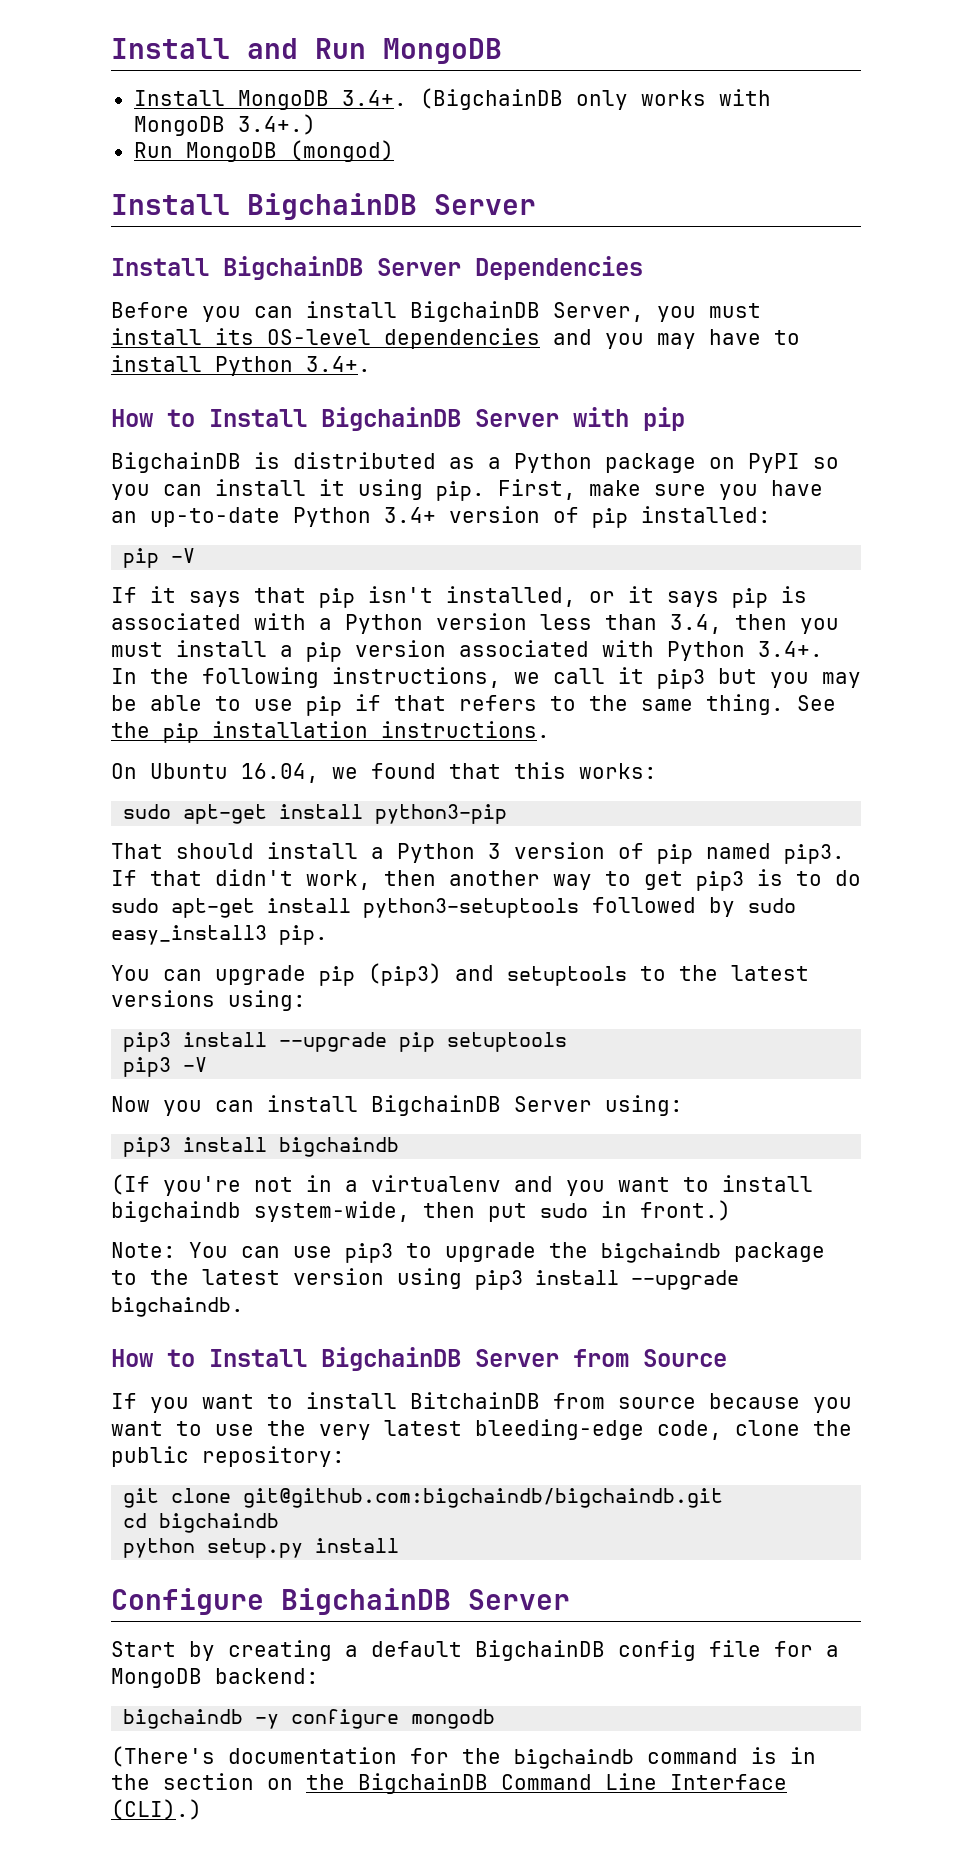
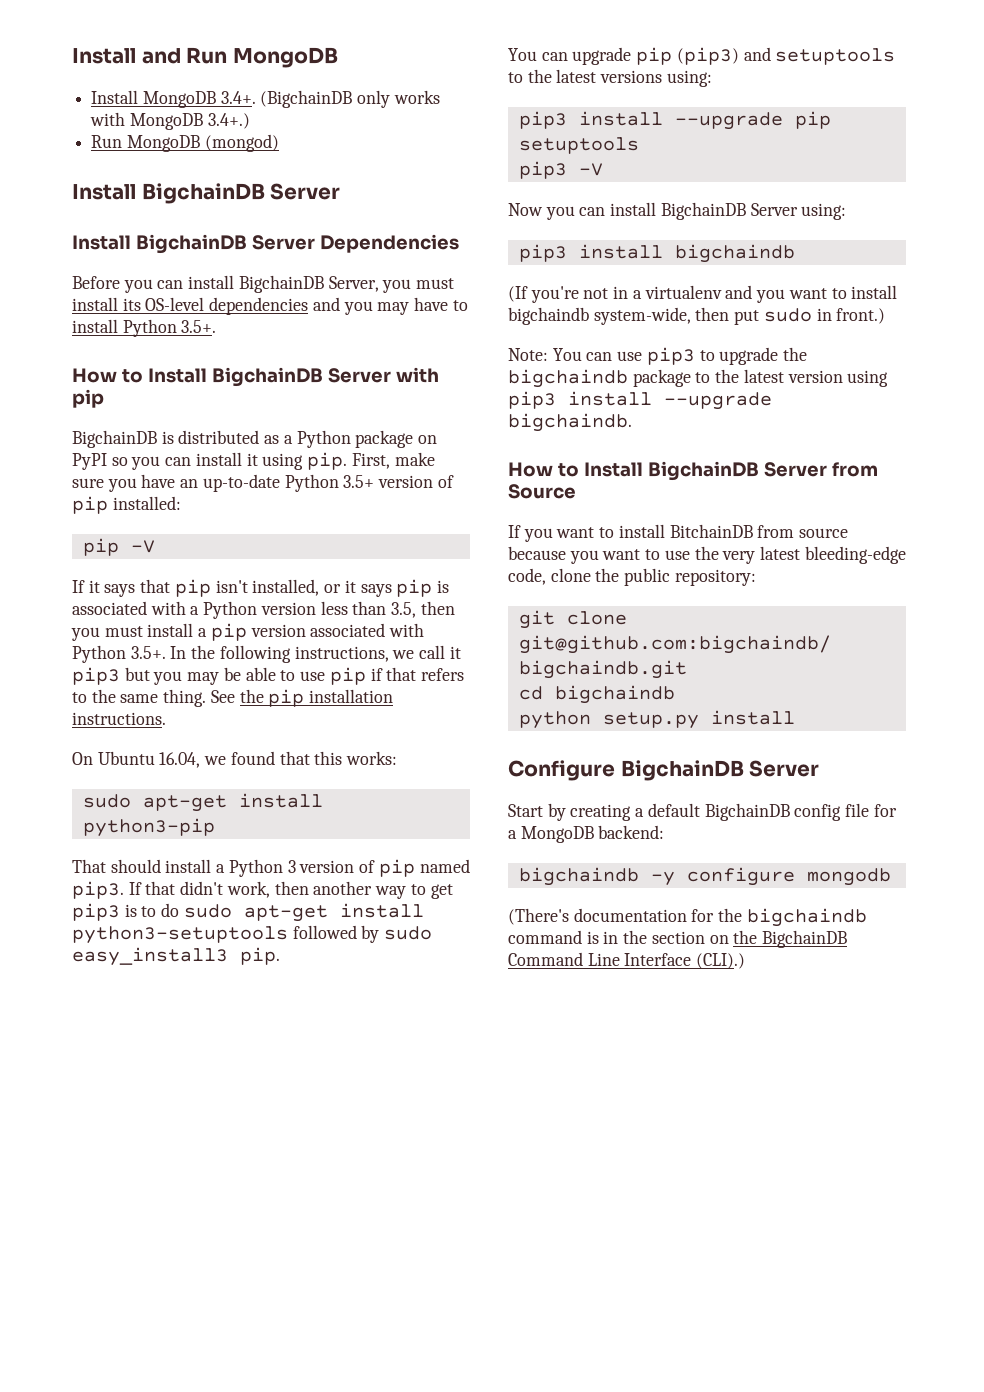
[306,356,371,372] 3.4+. -> [181,320,217,333] 3.5+.
[384,507,436,523] 3.4+ -> [343,475,375,488] 3.5+
[670,614,722,634] 3.4, -> [391,602,417,618] 3.5,
[758,641,823,657] 3.4+. -> [130,646,166,659] 3.5+.

